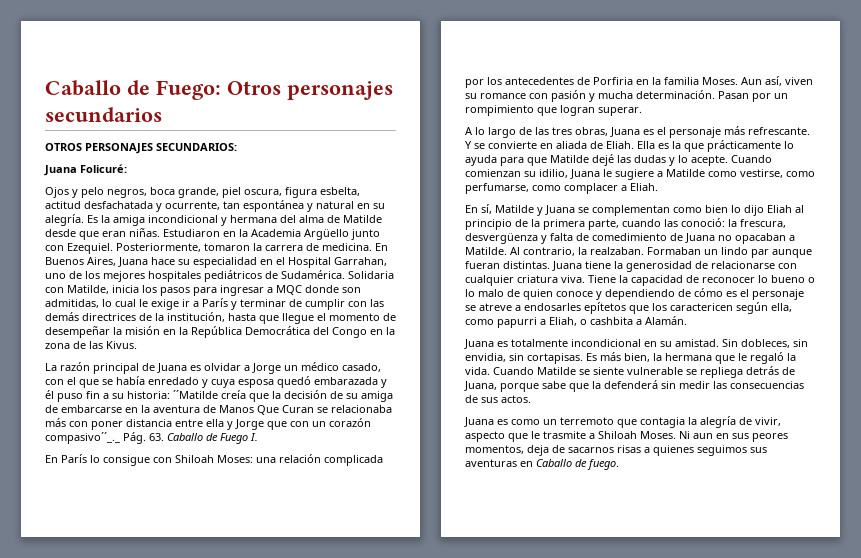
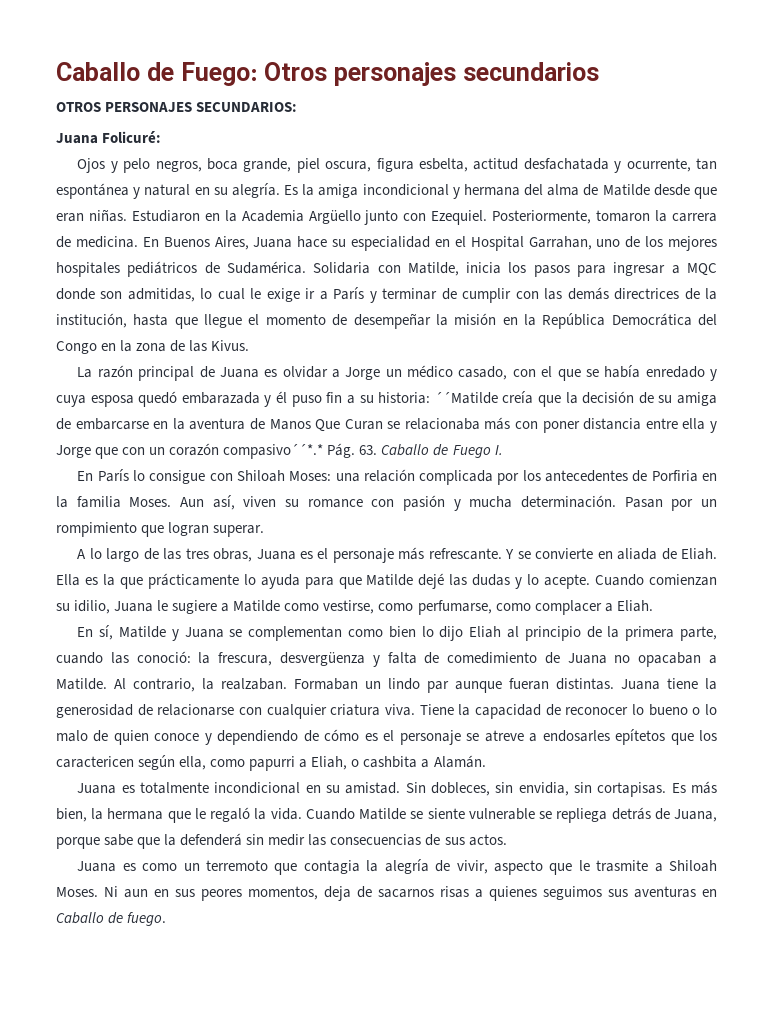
[45,432,120,444] compasivo´´_._ -> [223,444,324,459] compasivo´´*.*

